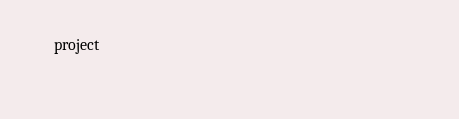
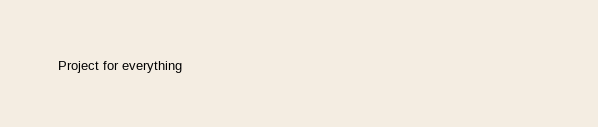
[54,39,100,54] project -> [58,61,182,73] Project for everything

